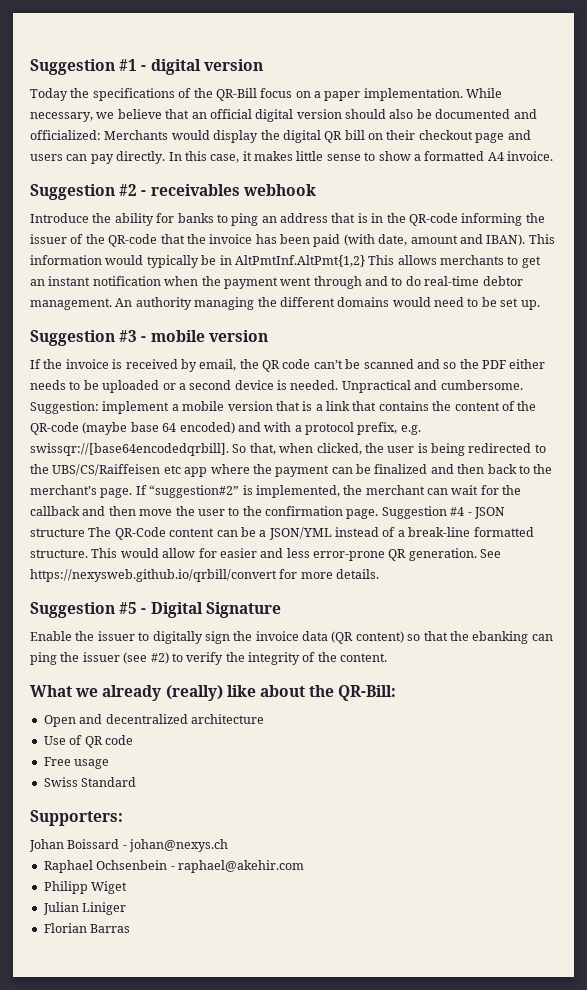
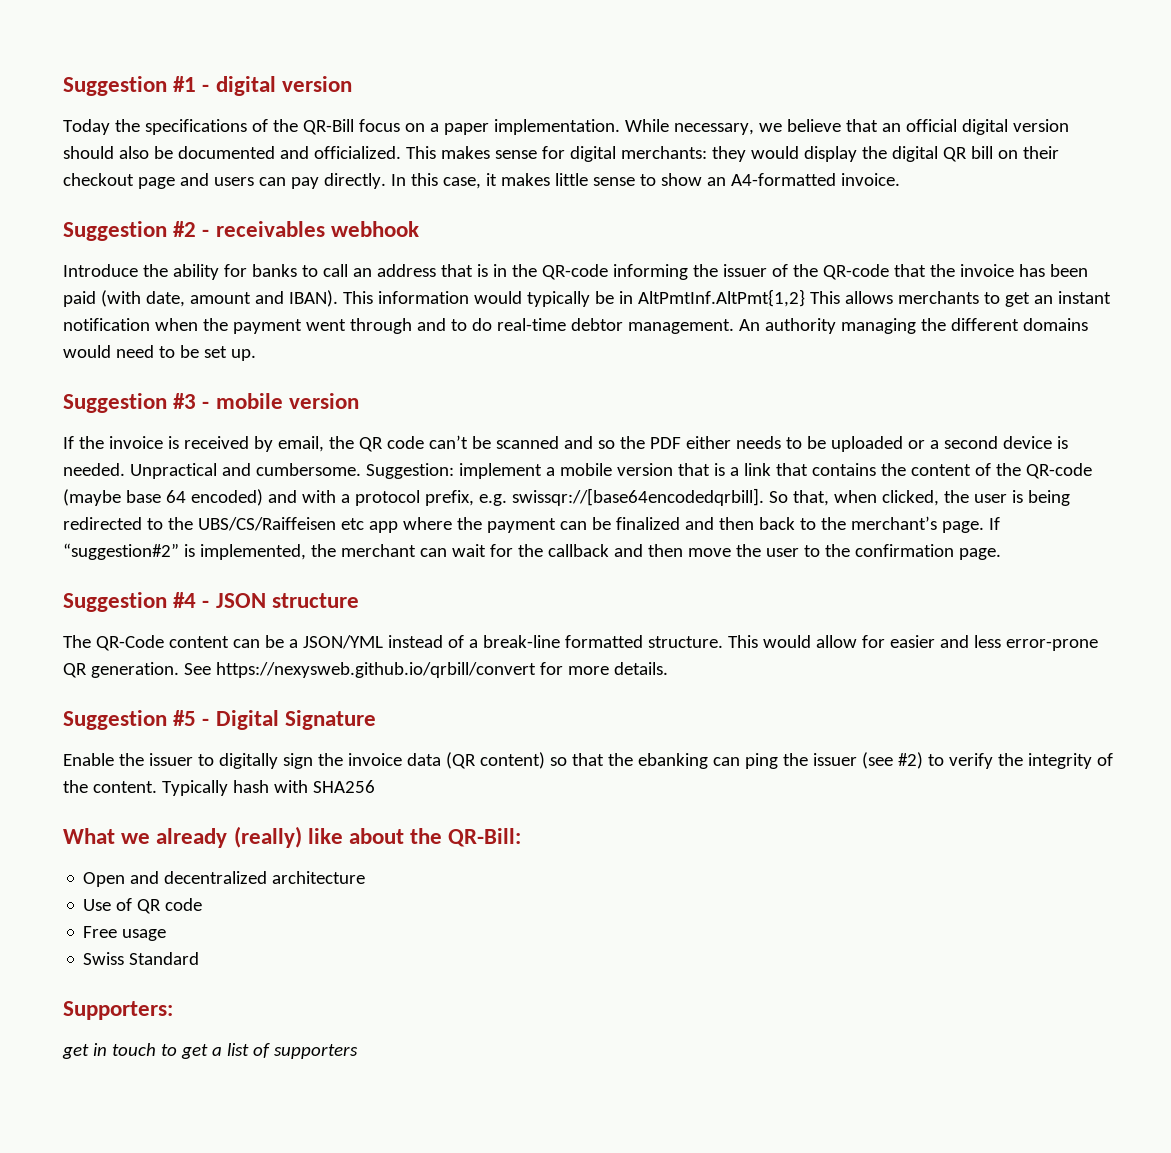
[30,130,169,140] officialized: Merchants -> [313,146,746,162] officialized. This makes sense for digital merchants: they
[413,151,504,161] a formatted A4 -> [706,173,836,186] an A4-formatted
[231,213,259,226] ping -> [322,264,348,277] call
(379, 514) none -> (1001, 554) //
(85, 532) none -> (359, 600) //
(388, 657) none -> [161,780,375,796] Typically hash with SHA256
[29,839,229,852] [43,860,304,873] [43,881,128,894] [42,902,127,915] [43,923,131,933] Johan Boissard - johan@nexys.ch // Raphael Ochsenbein - raphael@akehir.com // Philipp Wiget // Julian Liniger // Florian Barras -> [62,1043,358,1059] get in touch to get a list of supporters

